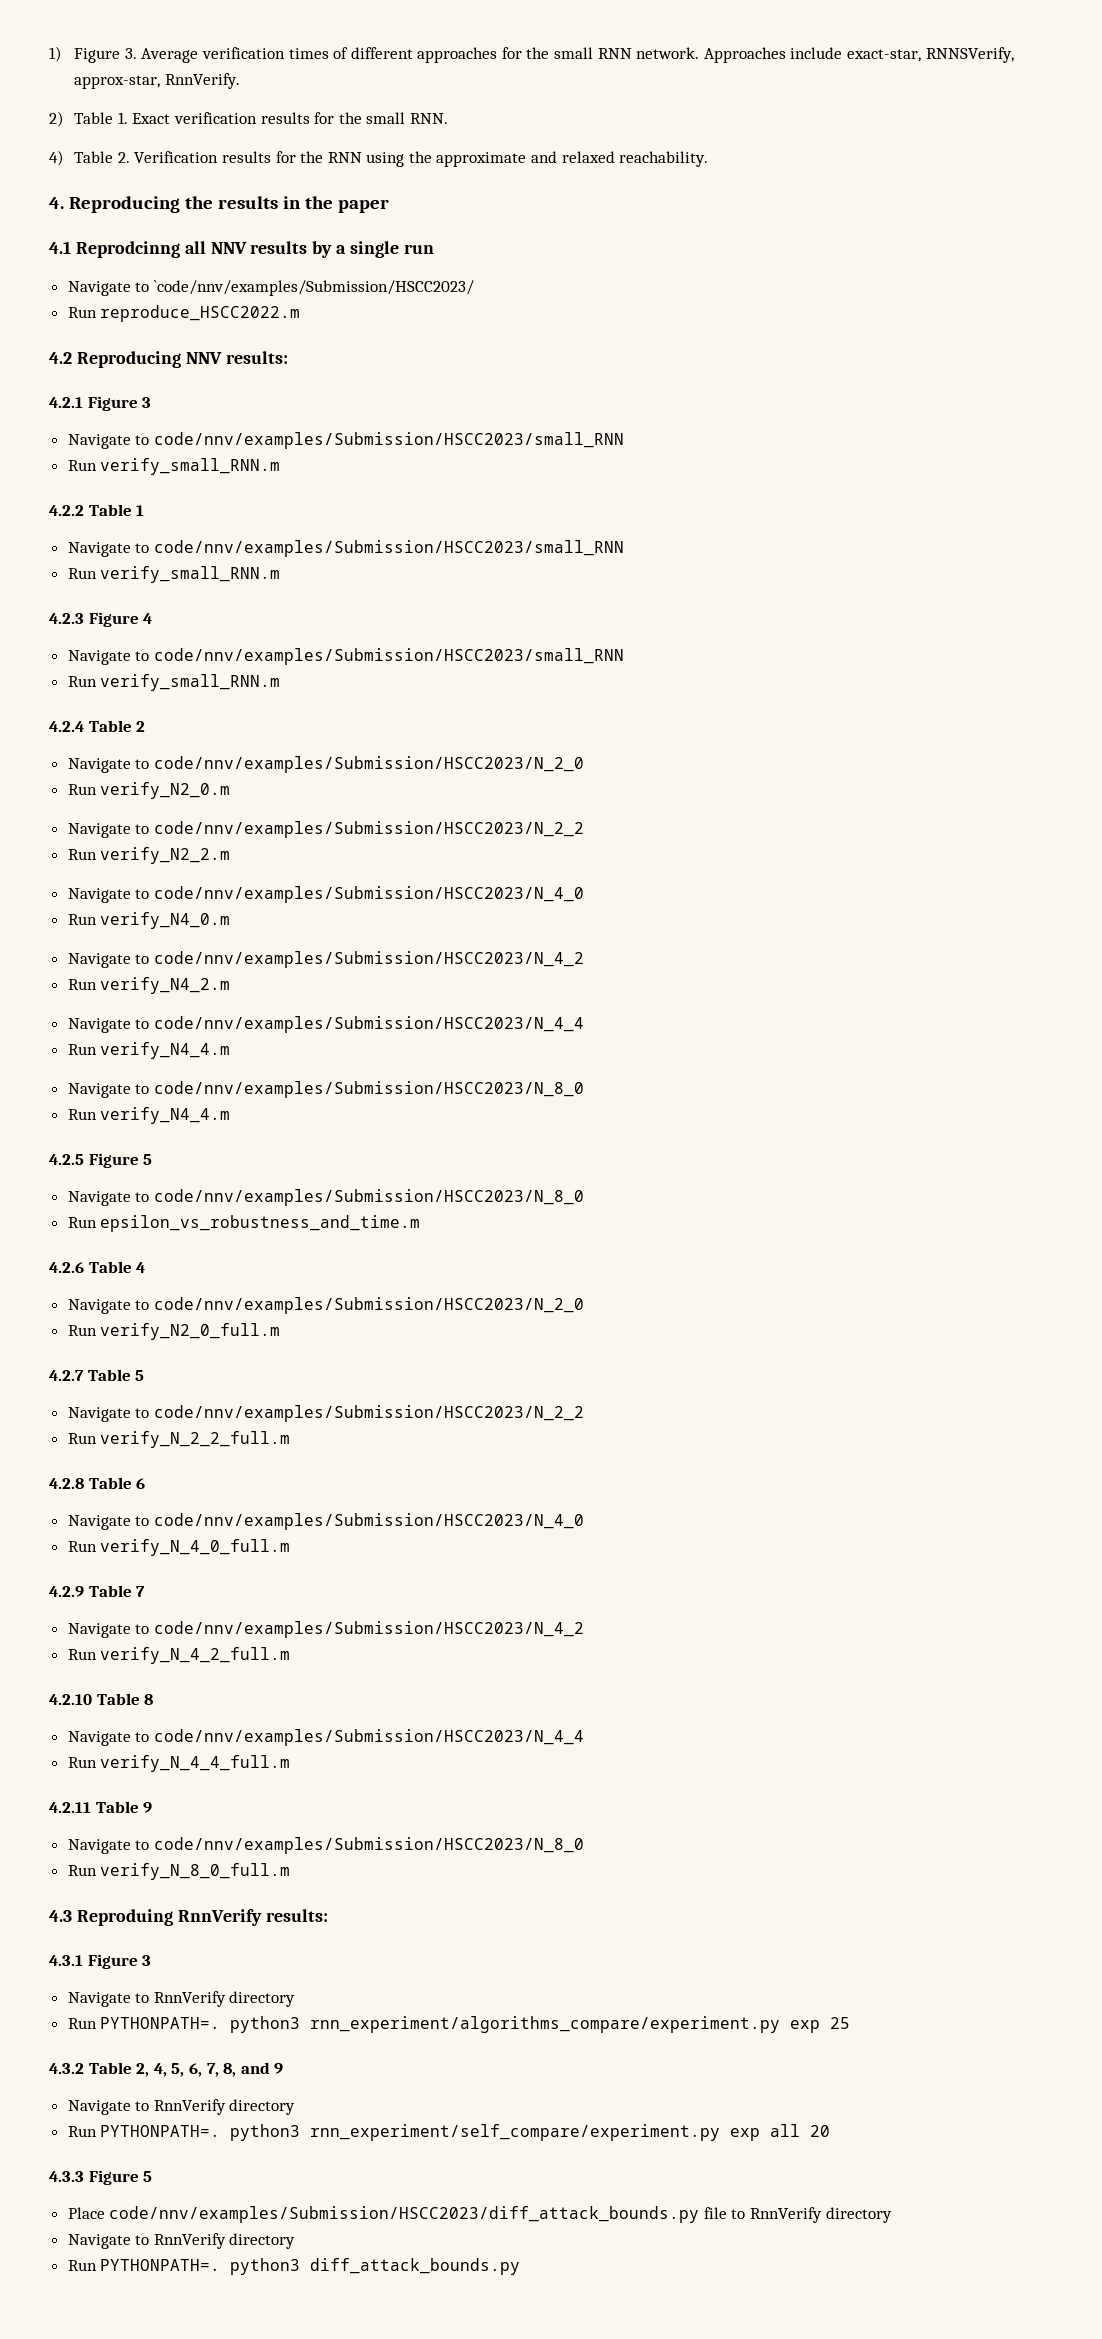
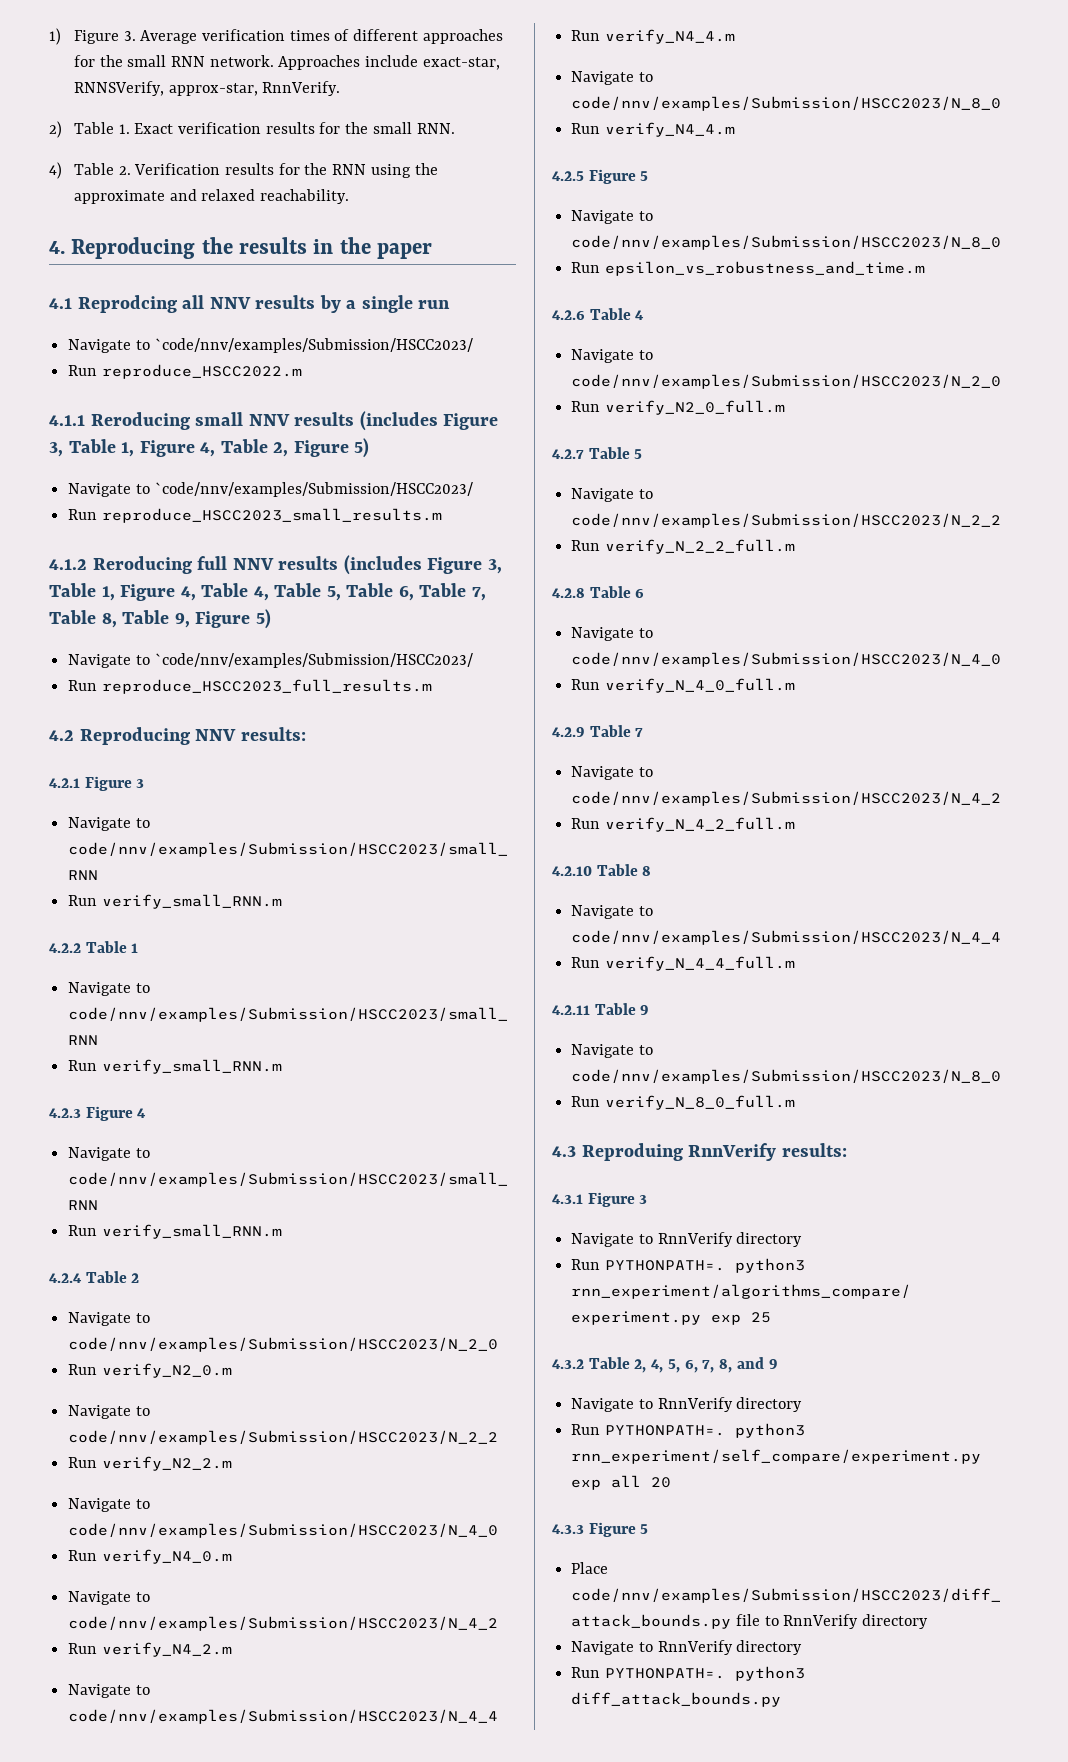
[75,241,180,258] Reprodcinng -> [77,295,177,313] Reprodcing
(301, 313) none -> [49,411,499,431] [49,438,370,458] [68,482,473,497] [68,508,442,523] [49,555,502,575] [49,583,486,601] [49,609,271,629] [68,653,473,668] [68,679,432,694] // 4.1.1 Reroducing small NNV results (includes Figure 3, Table 1, Figure 4, Table 2, Figure 5) // Navigate to `code/nnv/examples/Submission/HSCC2023/ // Run reproduce_HSCC2023_small_results.m // 4.1.2 Reroducing full NNV results (includes Figure 3, Table 1, Figure 4, Table 4, Table 5, Table 6, Table 7, Table 8, Table 9, Figure 5) // Navigate to `code/nnv/examples/Submission/HSCC2023/ // Run reproduce_HSCC2023_full_results.m

